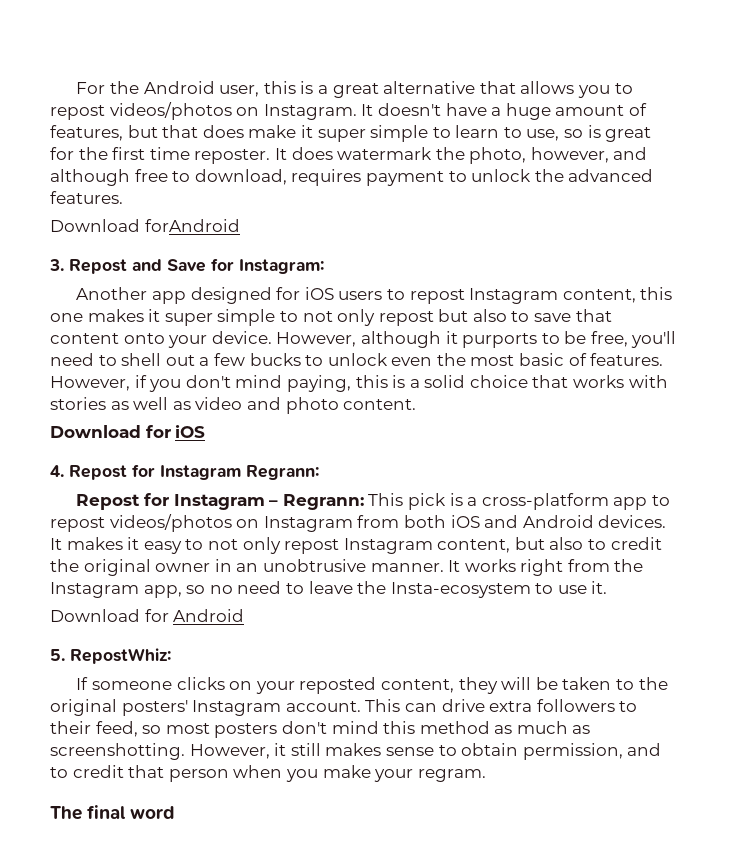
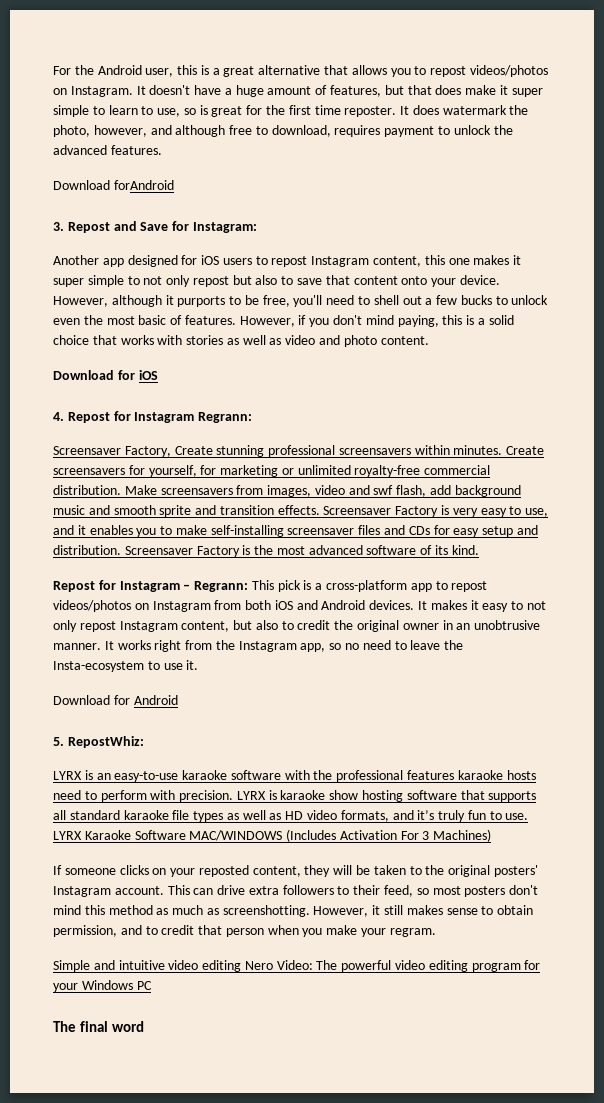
(319, 472) none -> [53,445,545,457] [53,465,491,477] [53,485,521,497] [53,505,549,517] [53,525,538,537] [53,545,479,557] // Screensaver Factory, Create stunning professional screensavers within minutes. Create screensavers for yourself, for marketing or unlimited royalty-free commercial distribution. Make screensavers from images, video and swf flash, add background music and smooth sprite and transition effects. Screensaver Factory is very easy to use, and it enables you to make self-installing screensaver files and CDs for easy setup and distribution. Screensaver Factory is the most advanced software of its kind.
(171, 656) none -> [53,770,536,782] [53,790,537,802] [53,810,529,822] [53,829,492,842] // LYRX is an easy-to-use karaoke software with the professional features karaoke hosts need to perform with precision. LYRX is karaoke show hosting software that supports all standard karaoke file types as well as HD video formats, and it’s truly fun to use. LYRX Karaoke Software MAC/WINDOWS (Includes Activation For 3 Machines)
(486, 775) none -> [53,960,541,972] [53,980,152,992] // Simple and intuitive video editing Nero Video: The powerful video editing program for your Windows PC

